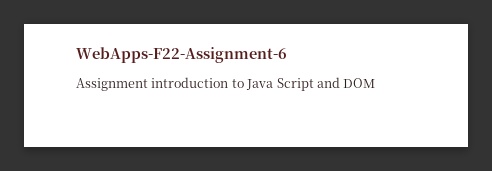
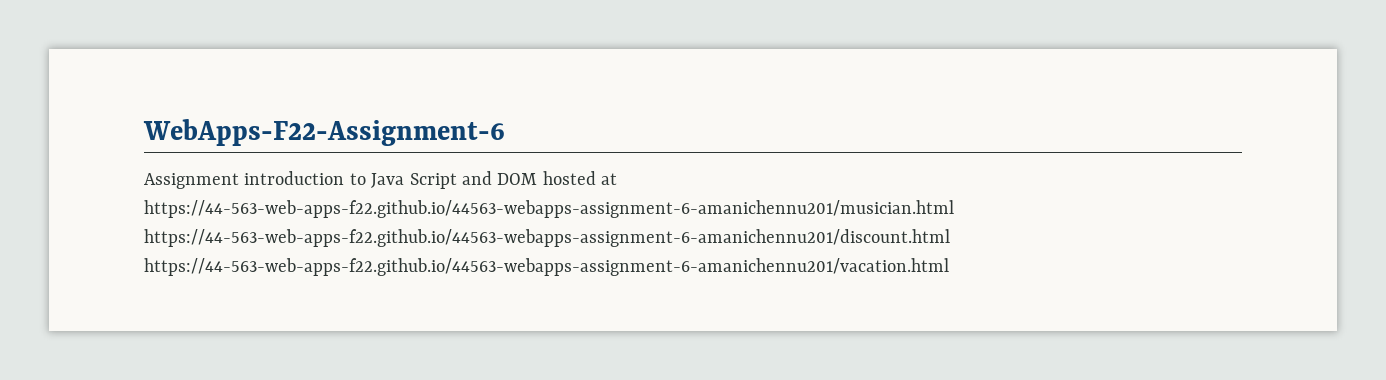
(376, 83) none -> [542,171,618,185] [144,200,954,218] [144,229,950,247] [144,258,949,276] hosted at https://44-563-web-apps-f22.github.io/44563-webapps-assignment-6-amanichennu201/musician.html https://44-563-web-apps-f22.github.io/44563-webapps-assignment-6-amanichennu201/discount.html https://44-563-web-apps-f22.github.io/44563-webapps-assignment-6-amanichennu201/vacation.html

